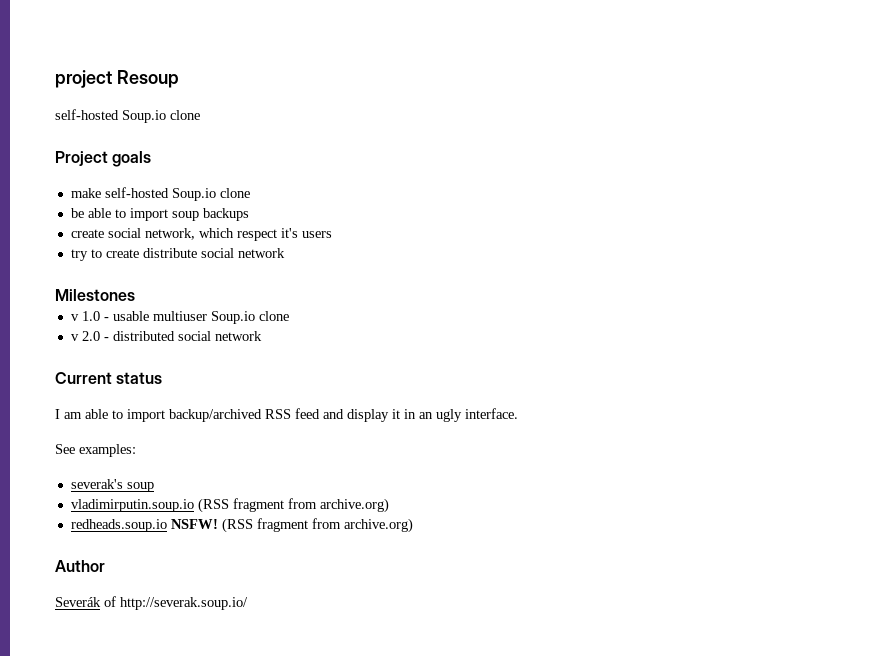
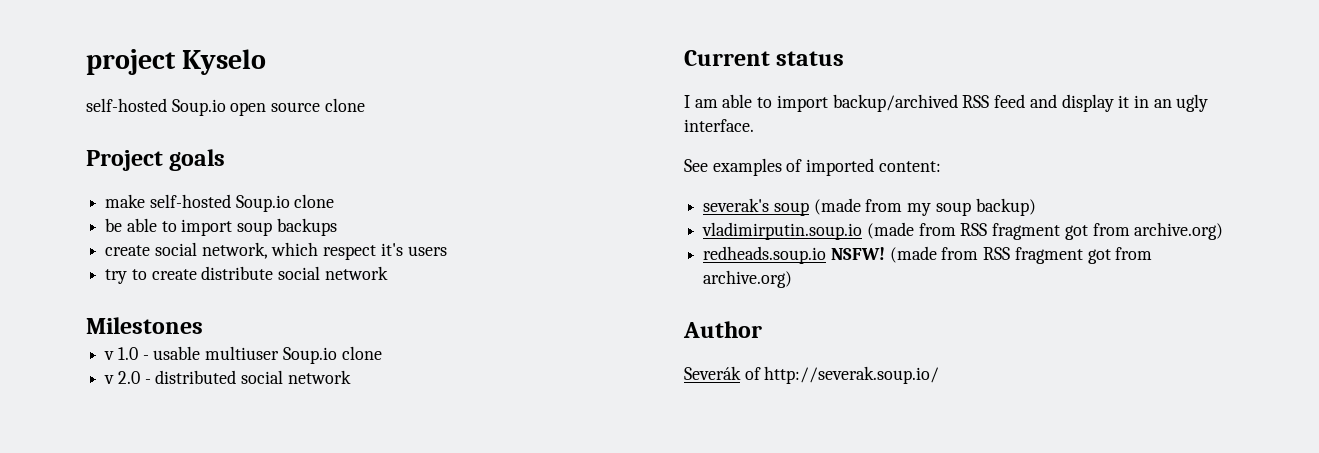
[116,70,179,88] [55,109,166,123] Resoup // self-hosted Soup.io -> [182,49,267,75] [86,98,321,116] Kyselo // self-hosted Soup.io open source
[79,444,136,457] [70,479,154,492] [70,498,284,513] examples: // severak's soup // vladimirputin.soup.io (RSS fragment -> [712,158,941,176] [703,198,1036,216] [702,222,1088,240] examples of imported content: // severak's soup (made from my soup backup) // vladimirputin.soup.io (made from RSS fragment got
[221,518,308,533] (RSS fragment -> [889,246,1111,264] (made from RSS fragment got

